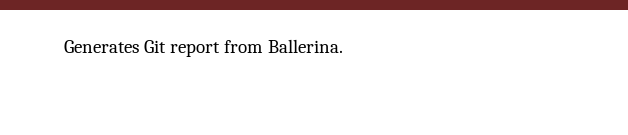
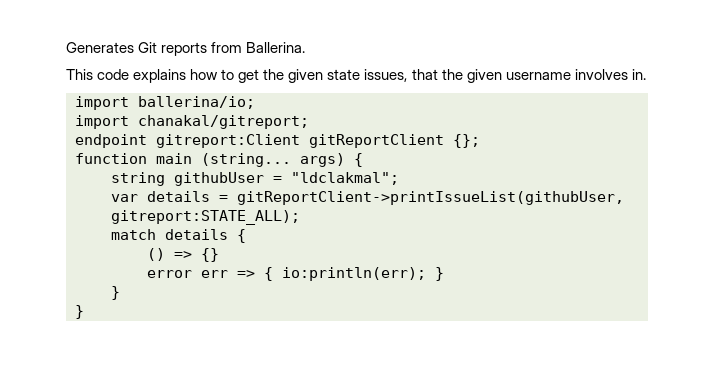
[170,42,221,57] report -> [161,42,208,56] reports
(343, 46) none -> [66,69,646,83] [75,96,255,110] [75,115,309,129] [75,134,480,148] [75,153,363,167] [111,172,399,186] [111,191,624,205] [111,210,300,225] [111,229,246,243] [147,248,219,262] [147,267,444,281] [111,286,120,300] [75,305,84,319] // This code explains how to get the given state issues, that the given username involves in. // import ballerina/io; // import chanakal/gitreport; // endpoint gitreport:Client gitReportClient {}; // function main (string... args) { // string githubUser = "ldclakmal"; // var details = gitReportClient->printIssueList(githubUser, gitreport:STATE_ALL); // match details { // () => {} // error err => { io:println(err); } // } // }

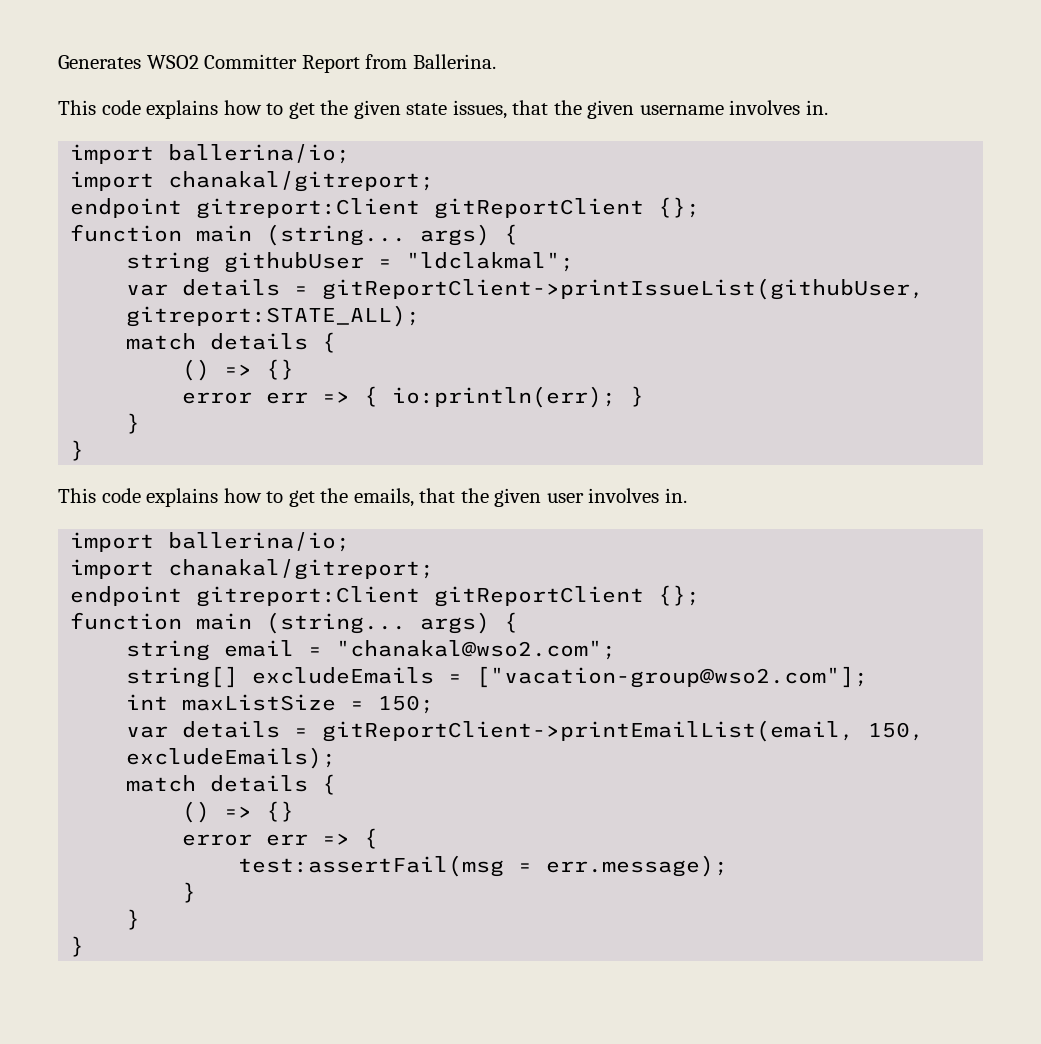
[138,42,208,56] Git reports -> [146,54,360,73] WSO2 Committer Report
(84, 312) none -> [58,488,687,507] [70,532,351,552] [70,559,435,580] [70,585,701,607] [70,612,519,634] [126,640,617,661] [126,666,869,688] [126,694,435,714] [126,720,925,742] [126,747,337,769] [126,774,337,795] [182,801,295,823] [182,828,379,849] [238,855,729,877] [182,882,197,903] [126,909,141,930] [70,936,85,957] // This code explains how to get the emails, that the given user involves in. // import ballerina/io; // import chanakal/gitreport; // endpoint gitreport:Client gitReportClient {}; // function main (string... args) { // string email = "chanakal@wso2.com"; // string[] excludeEmails = ["vacation-group@wso2.com"]; // int maxListSize = 150; // var details = gitReportClient->printEmailList(email, 150, excludeEmails); // match details { // () => {} // error err => { // test:assertFail(msg = err.message); // } // } // }

